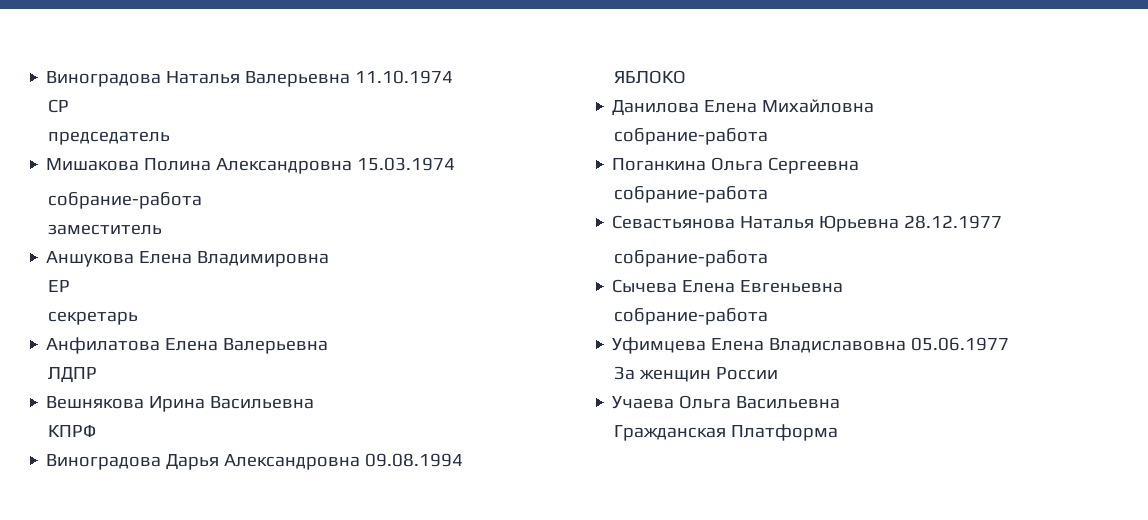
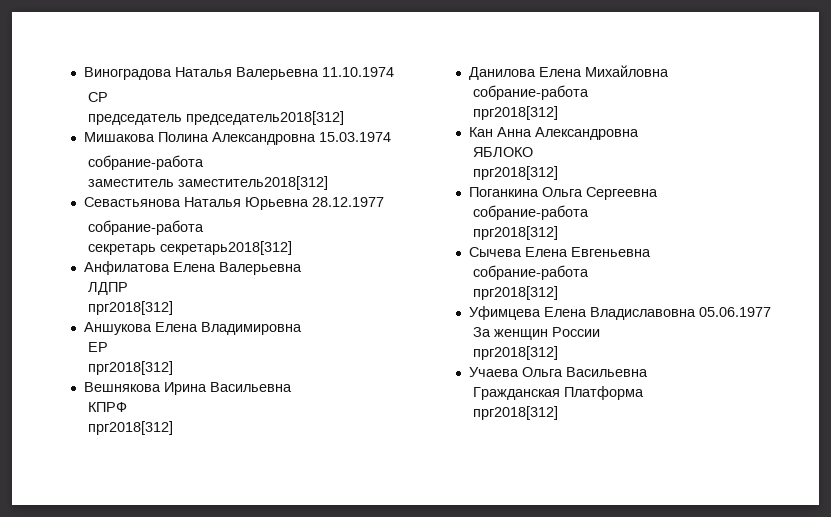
(170, 138) none -> [186,111,345,125] председатель2018[312]
[46,251,330,267] [47,280,70,292] [47,311,138,325] [46,337,329,354] [47,367,97,383] [46,396,315,412] [47,425,96,437] [46,453,464,470] [613,70,686,84] [612,99,875,116] [613,128,768,145] [612,157,860,174] [613,186,768,203] // Аншукова Елена Владимировна // ЕР // секретарь // Анфилатова Елена Валерьевна // ЛДПР // Вешнякова Ирина Васильевна // КПРФ // Виноградова Дарья Александровна 09.08.1994 // ЯБЛОКО // Данилова Елена Михайловна // собрание-работа // Поганкина Ольга Сергеевна // собрание-работа -> [178,176,329,190] заместитель2018[312]
(768, 258) none -> [88,241,293,255] [83,261,302,275] [88,282,129,295] [88,301,174,315] [83,322,302,335] [88,342,109,352] [88,361,174,375] [83,382,292,395] [88,402,128,412] [88,421,174,435] [468,65,669,80] [473,85,590,100] [473,106,559,120] [468,127,639,140] [473,147,534,157] [473,166,559,180] [468,187,658,200] [473,205,590,220] [473,226,559,240] // секретарь секретарь2018[312] // Анфилатова Елена Валерьевна // ЛДПР // прг2018[312] // Аншукова Елена Владимировна // ЕР // прг2018[312] // Вешнякова Ирина Васильевна // КПРФ // прг2018[312] // Данилова Елена Михайловна // собрание-работа // прг2018[312] // Кан Анна Александровна // ЯБЛОКО // прг2018[312] // Поганкина Ольга Сергеевна // собрание-работа // прг2018[312]
(768, 316) none -> [473,286,559,300] // прг2018[312]
(778, 373) none -> [473,346,559,360] // прг2018[312]
(838, 432) none -> [473,406,559,420] // прг2018[312]

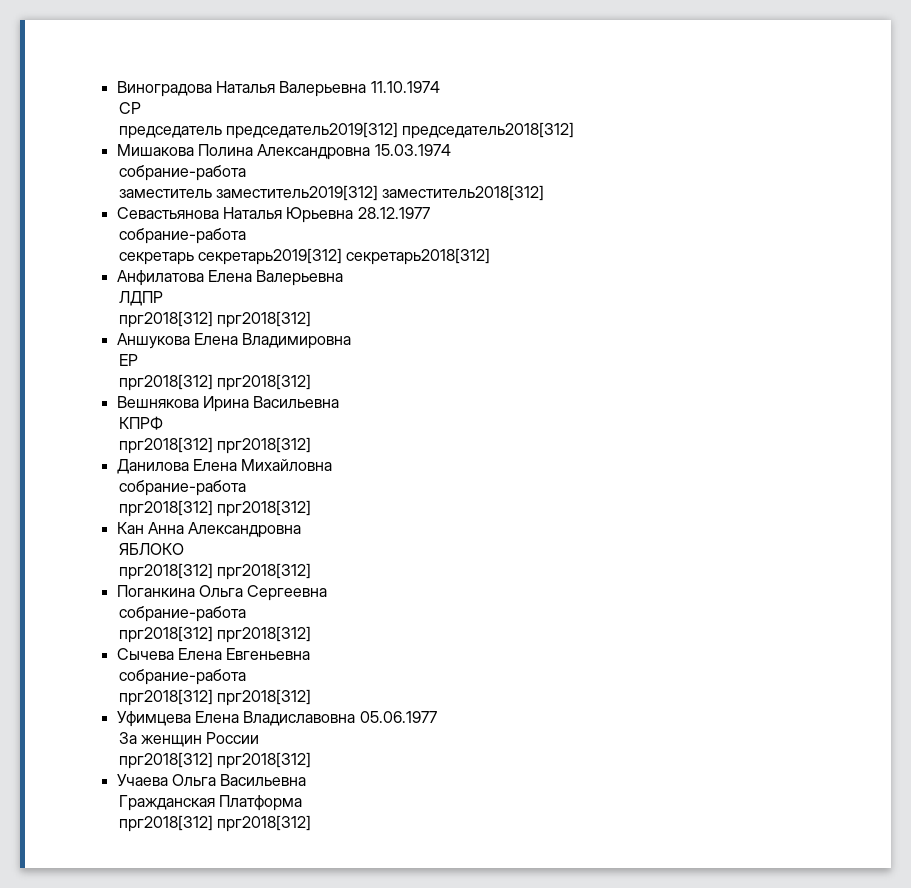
(183, 119) none -> [225,122,398,139] председатель2019[312]
(175, 183) none -> [215,185,378,201] заместитель2019[312]
(157, 249) none -> [197,248,342,265] секретарь2019[312]
(174, 308) none -> [216,311,311,328] прг2018[312]
(174, 368) none -> [216,374,311,391] прг2018[312]
(174, 428) none -> [216,437,311,454] прг2018[312]
(559, 113) none -> [216,500,311,517] прг2018[312]
(559, 173) none -> [216,563,311,580] прг2018[312]
(559, 233) none -> [216,626,311,643] прг2018[312]
(559, 293) none -> [216,689,311,706] прг2018[312]
(559, 353) none -> [216,752,311,769] прг2018[312]
(559, 413) none -> [216,815,311,832] прг2018[312]

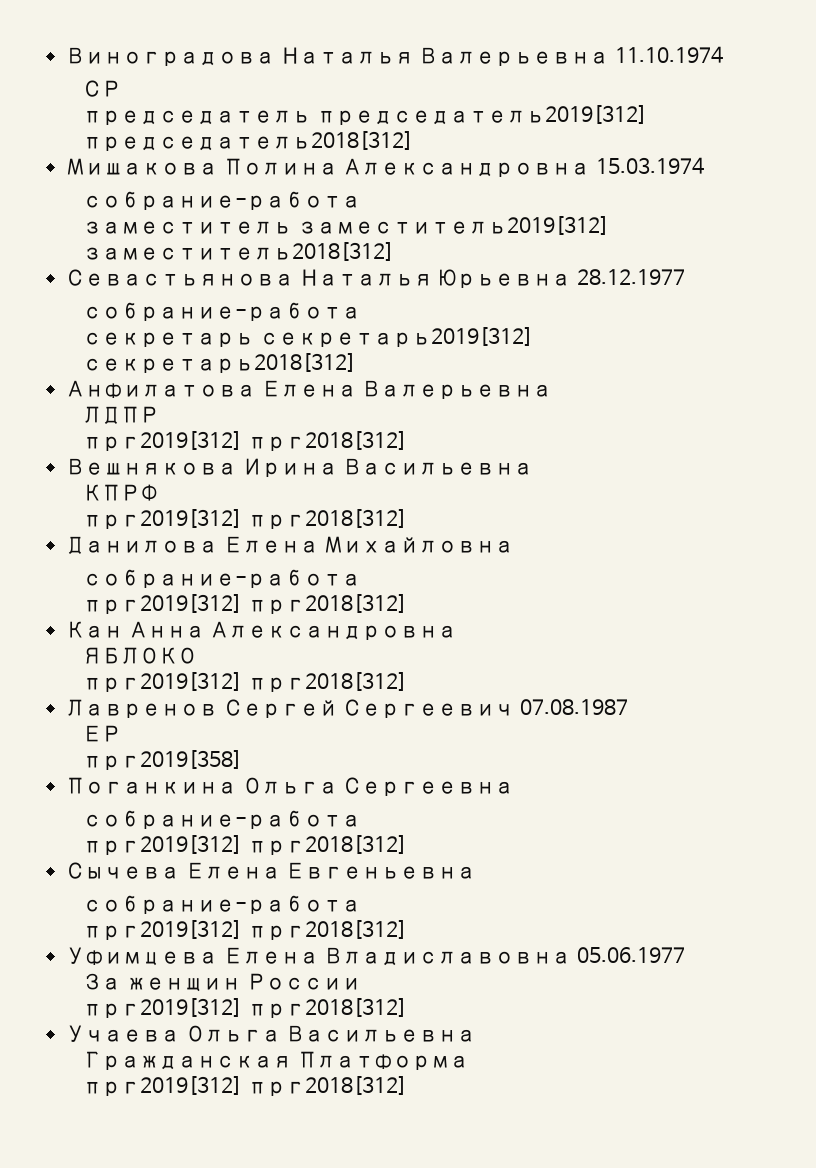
[118,311,311,328] [116,333,352,349] [118,354,138,366] [118,374,213,391] прг2018[312] прг2018[312] // Аншукова Елена Владимировна // ЕР // прг2018[312] -> [83,431,243,451] прг2019[312]
[118,437,213,454] прг2018[312] -> [83,509,243,529] прг2019[312]
[118,500,213,517] прг2018[312] -> [83,594,243,614] прг2019[312]
[118,563,311,580] прг2018[312] прг2018[312] -> [83,672,407,692] [66,699,629,718] [83,725,122,742] [83,750,243,770] прг2019[312] прг2018[312] // Лавренов Сергей Сергеевич 07.08.1987 // ЕР // прг2019[358]
[118,626,213,643] прг2018[312] -> [83,835,243,855] прг2019[312]
[118,689,213,706] прг2018[312] -> [83,920,243,940] прг2019[312]
[118,752,213,769] прг2018[312] -> [83,998,243,1018] прг2019[312]
[118,815,213,832] прг2018[312] -> [83,1076,243,1096] прг2019[312]

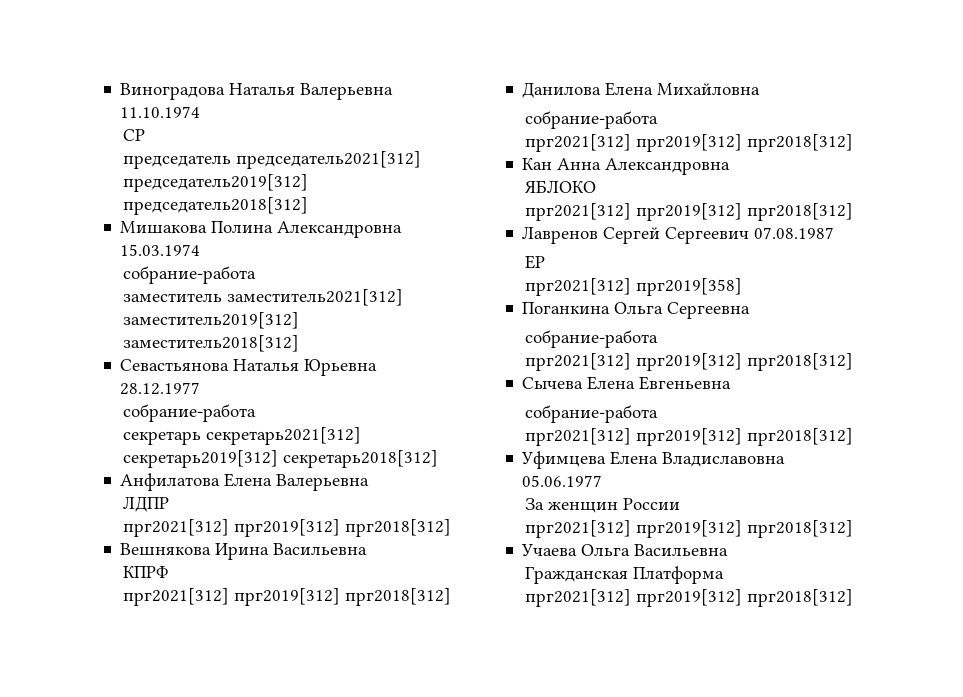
(312, 117) none -> [235,151,421,169] председатель2021[312]
(293, 227) none -> [226,289,403,306] заместитель2021[312]
(255, 339) none -> [205,427,361,445] секретарь2021[312]
(160, 415) none -> [122,519,229,537] прг2021[312]
(160, 492) none -> [122,588,229,606] прг2021[312]
(362, 578) none -> [524,134,631,152] прг2021[312]
(198, 655) none -> [524,203,631,221] прг2021[312]
(122, 733) none -> [524,278,631,296] прг2021[312]
(362, 819) none -> [524,353,631,371] прг2021[312]
(362, 904) none -> [524,428,631,446] прг2021[312]
(361, 981) none -> [524,520,631,538] прг2021[312]
(469, 1060) none -> [524,589,631,607] прг2021[312]

